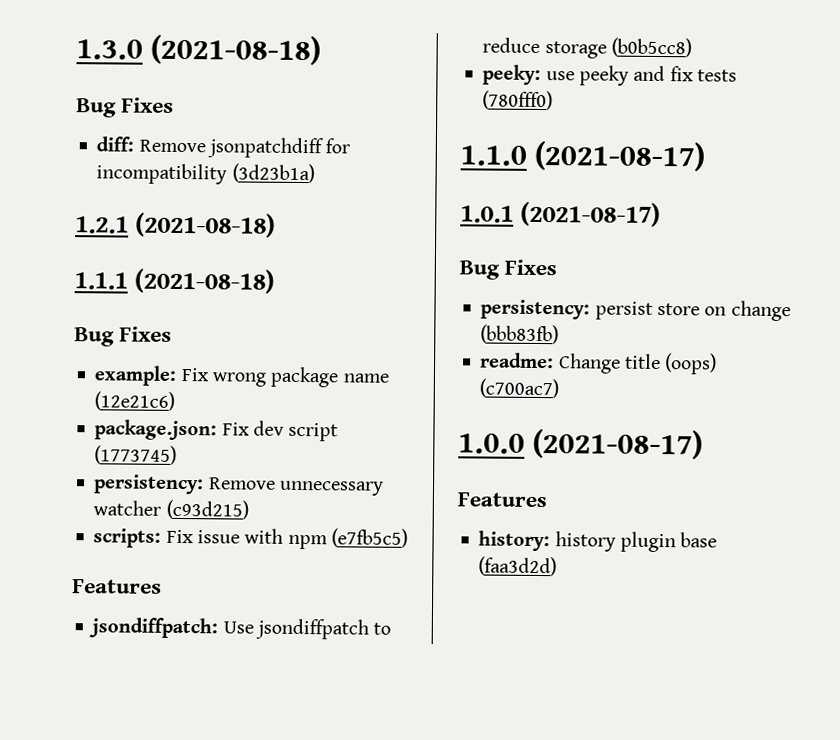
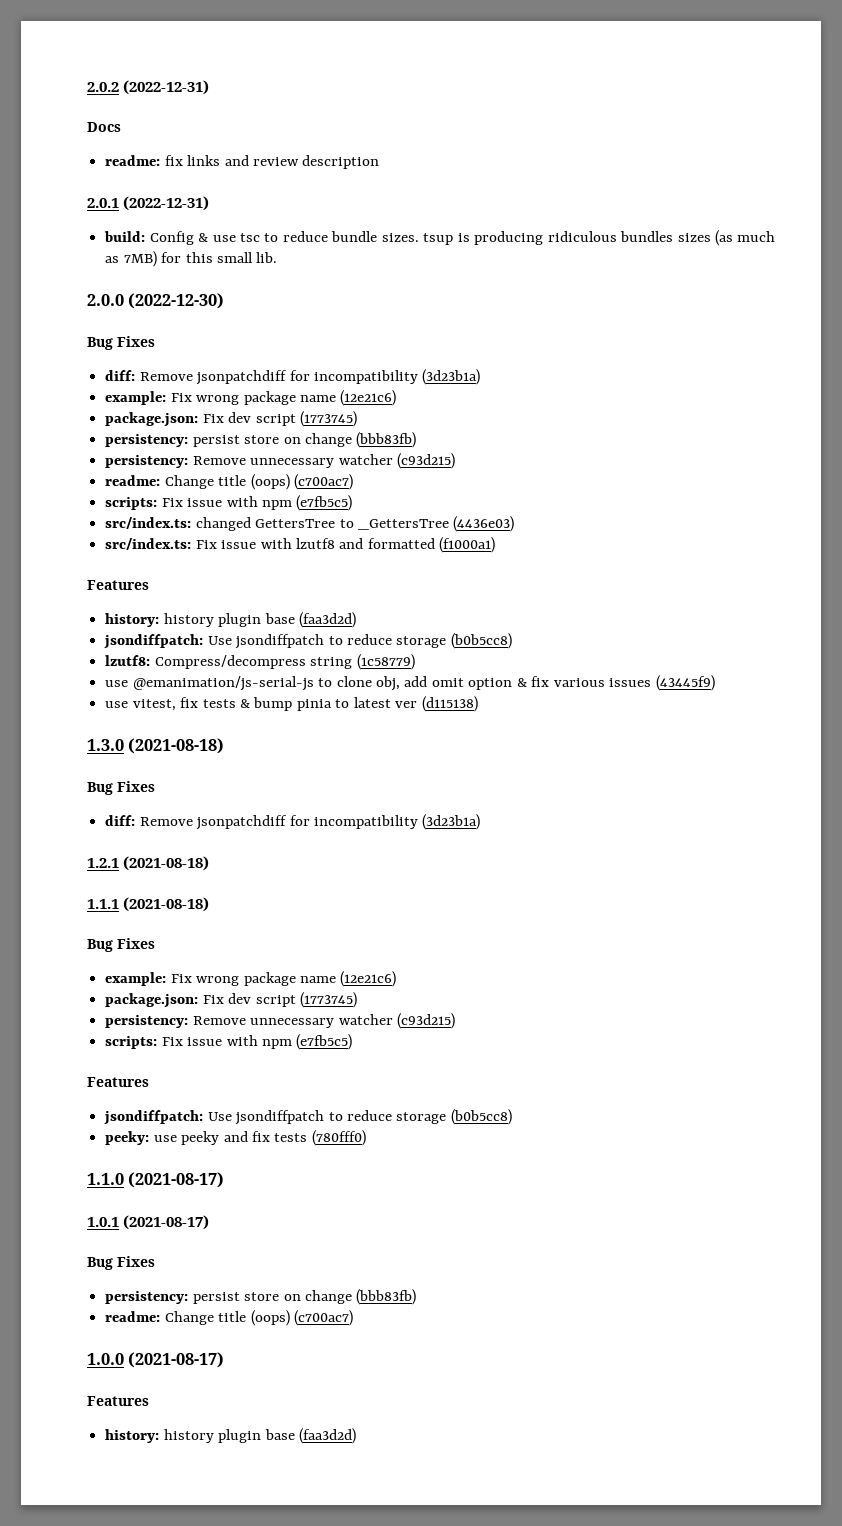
(76, 49) none -> [87,80,210,95] [87,122,121,132] [105,155,380,169] [87,196,210,211] [104,230,776,246] [105,251,278,267] [87,293,225,309] [87,336,155,350] [105,369,481,385] [105,390,397,406] [105,411,357,427] [105,432,417,448] [105,453,455,469] [105,474,353,490] [105,495,353,511] [105,516,515,532] [105,537,496,553] [87,580,149,590] [105,612,356,628] [104,633,512,649] [105,654,415,670] [105,675,715,691] [105,696,478,712] 2.0.2 (2022-12-31) // Docs // readme: fix links and review description // 2.0.1 (2022-12-31) // build: Config & use tsc to reduce bundle sizes. tsup is producing ridiculous bundles sizes (as much as 7MB) for this small lib. // 2.0.0 (2022-12-30) // Bug Fixes // diff: Remove jsonpatchdiff for incompatibility (3d23b1a) // example: Fix wrong package name (12e21c6) // package.json: Fix dev script (1773745) // persistency: persist store on change (bbb83fb) // persistency: Remove unnecessary watcher (c93d215) // readme: Change title (oops) (c700ac7) // scripts: Fix issue with npm (e7fb5c5) // src/index.ts: changed GettersTree to _GettersTree (4436e03) // src/index.ts: Fix issue with lzutf8 and formatted (f1000a1) // Features // history: history plugin base (faa3d2d) // jsondiffpatch: Use jsondiffpatch to reduce storage (b0b5cc8) // lzutf8: Compress/decompress string (1c58779) // use @emanimation/js-serial-js to clone obj, add omit option & fix various issues (43445f9) // use vitest, fix tests & bump pinia to latest ver (d115138) //

